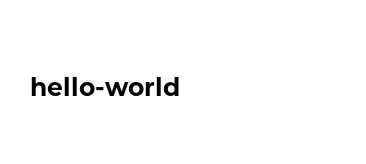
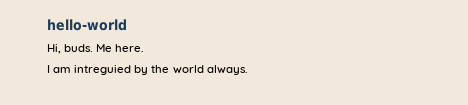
(180, 86) none -> [47,44,145,54] [47,65,248,75] // Hi, buds. Me here. // I am intreguied by the world always.

